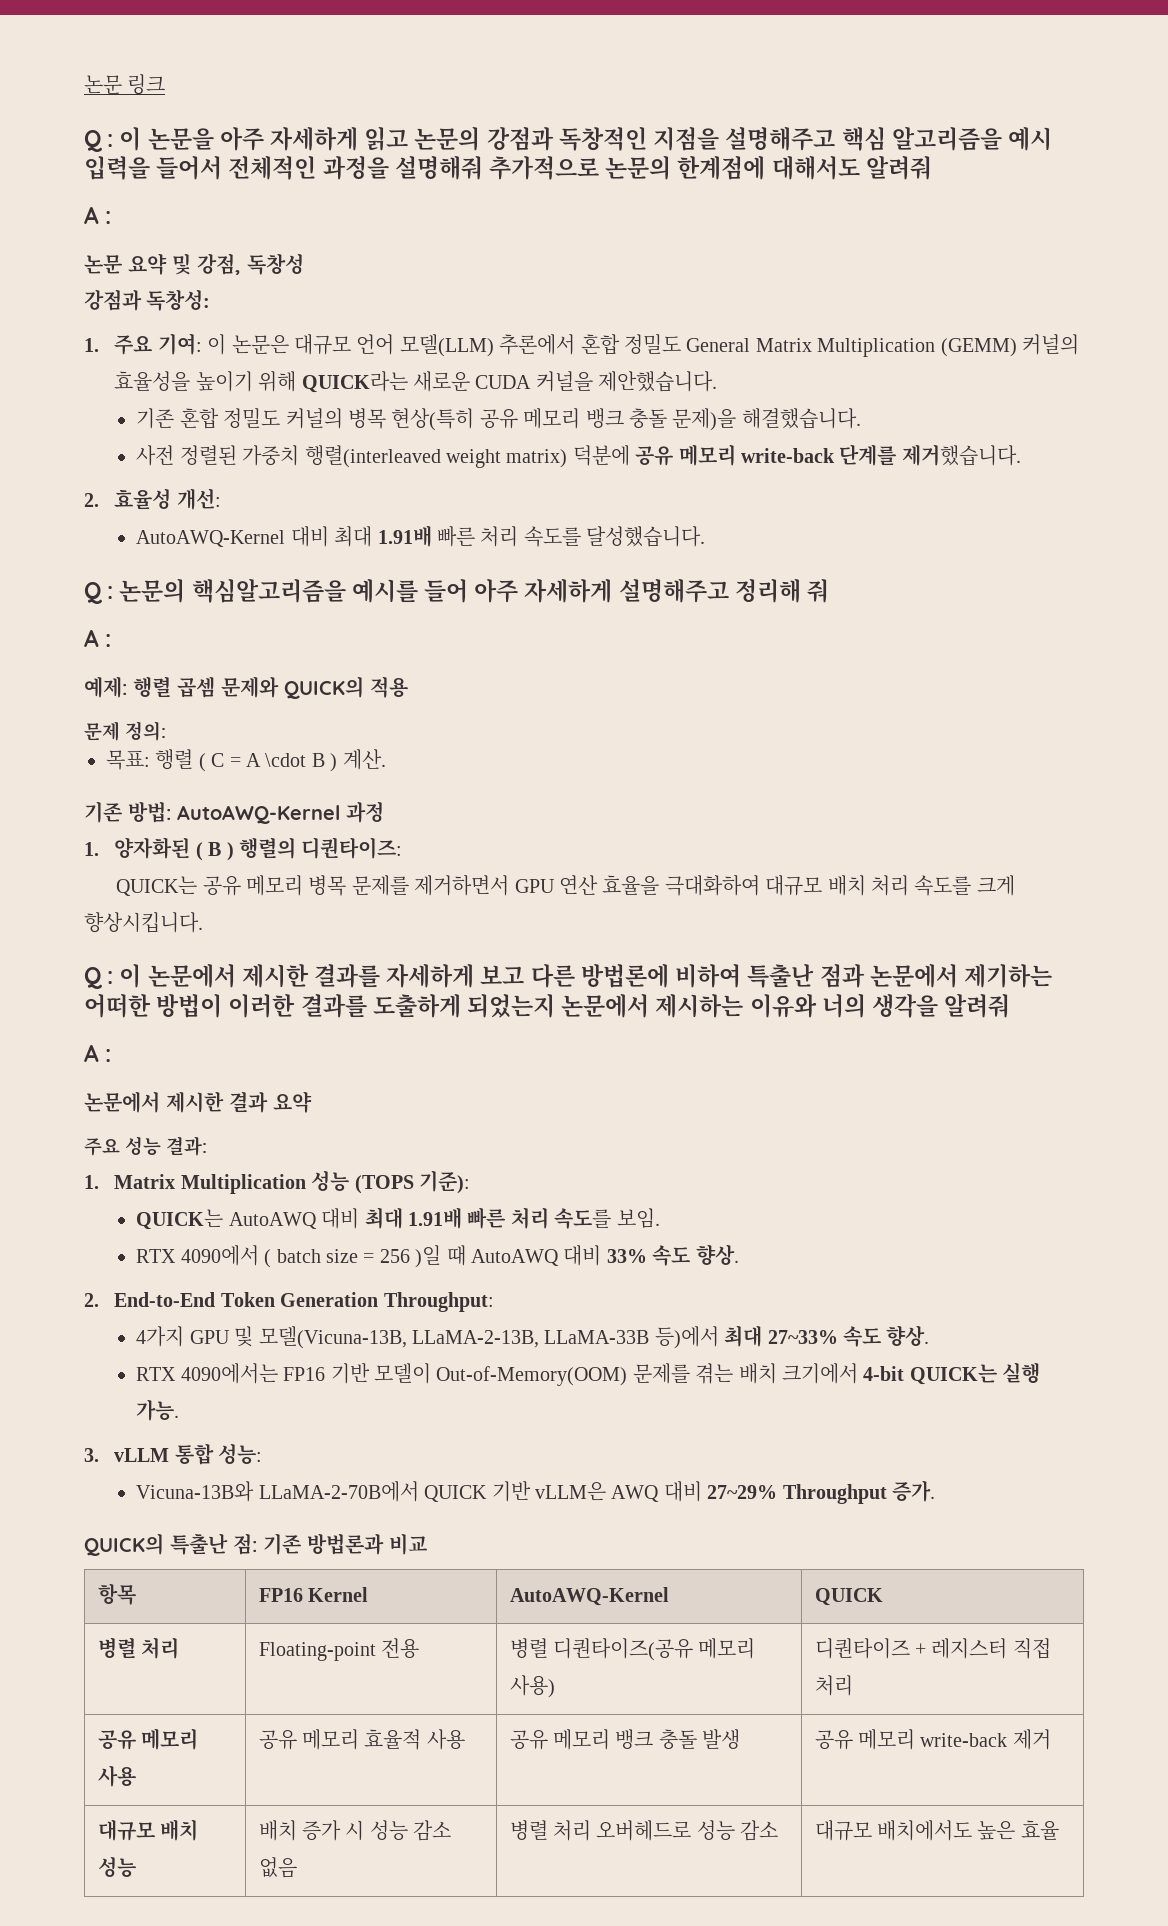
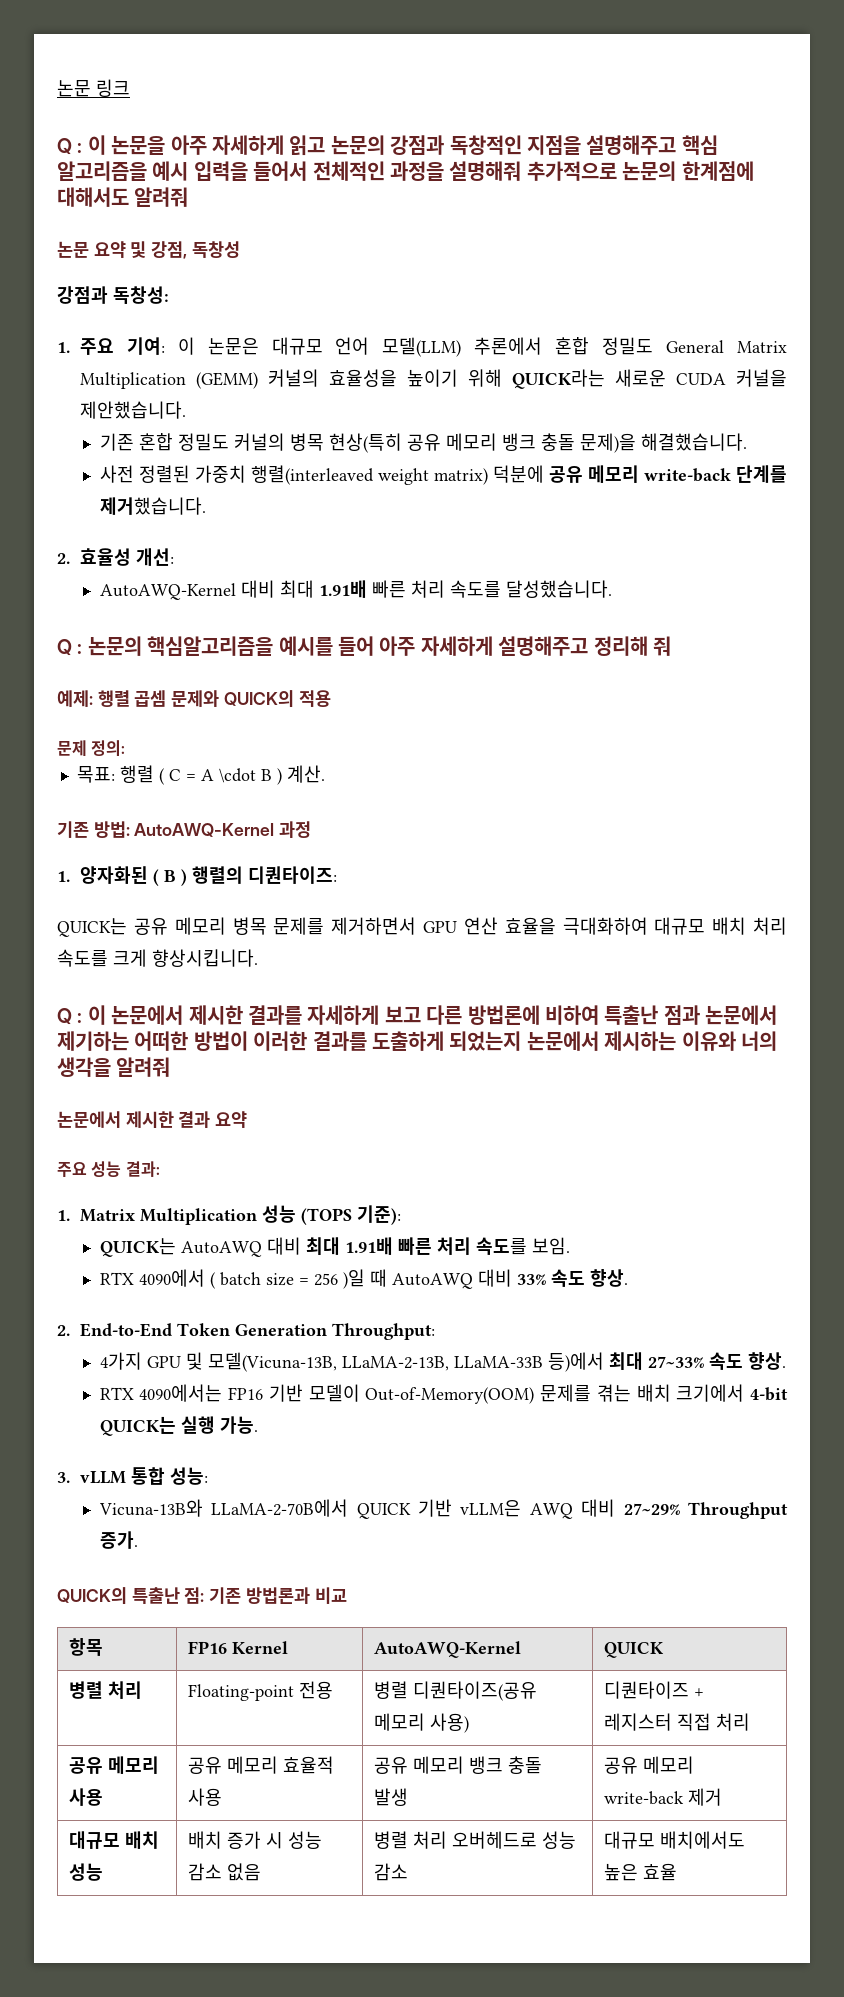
[84,206,112,224] // A : -> (189, 197) none
[84,629,112,647] // A : -> (671, 646) none
[84,1044,112,1062] // A : -> (171, 1067) none

